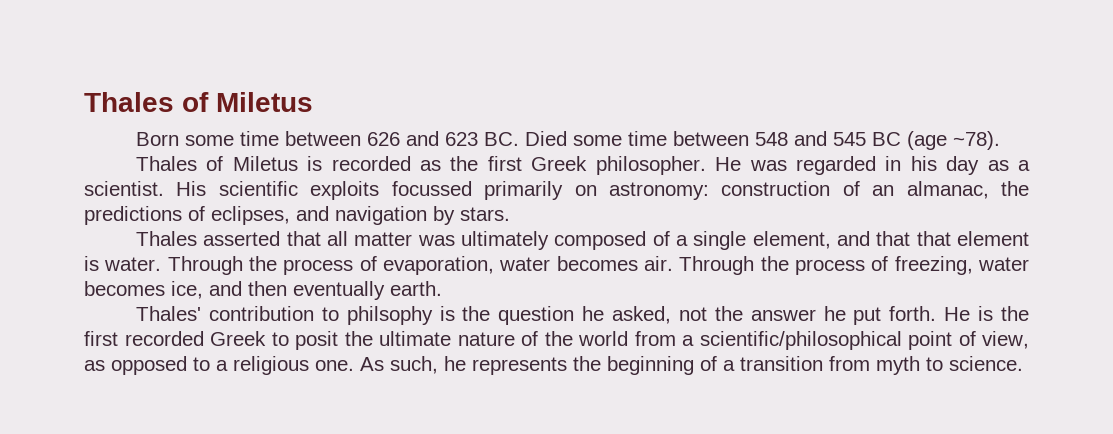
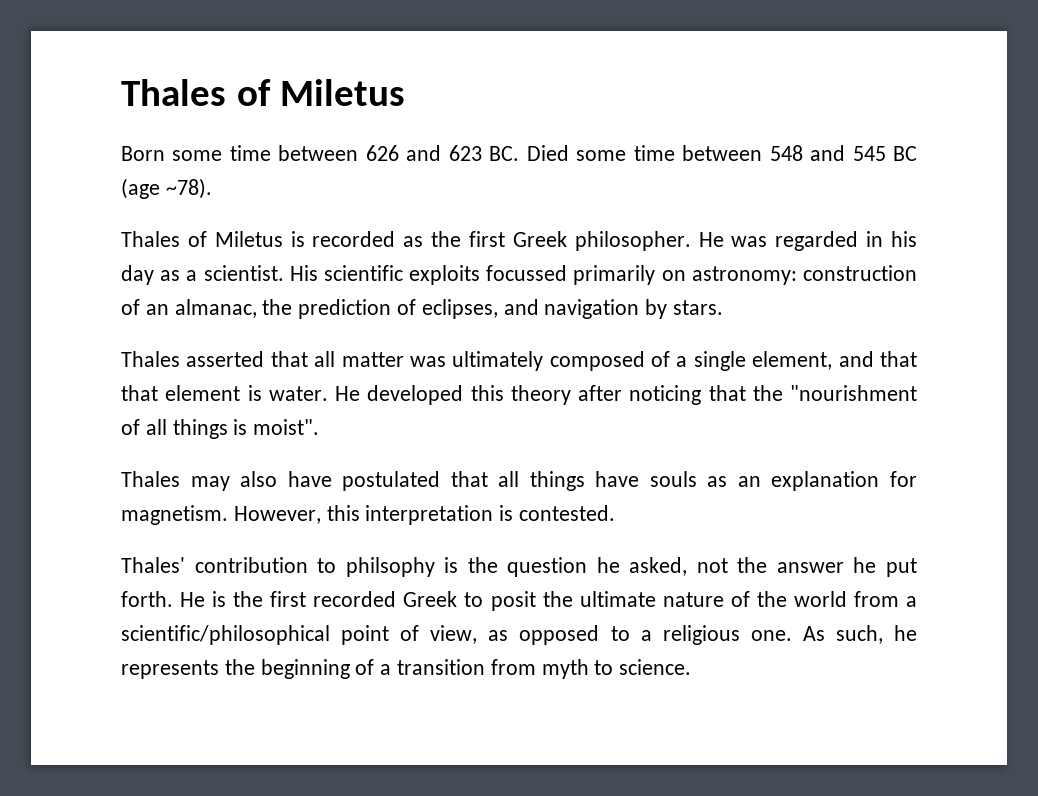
[84,206,182,225] predictions -> [298,299,392,319] prediction
[167,256,1030,275] [84,281,442,300] Through the process of evaporation, water becomes air. Through the process of freezing, water becomes ice, and then eventually earth. -> [335,385,917,405] [121,419,320,439] [121,471,918,491] [121,505,616,525] He developed this theory after noticing that the "nourishment of all things is moist". // Thales may also have postulated that all things have souls as an explanation for magnetism. However, this interpretation is contested.

